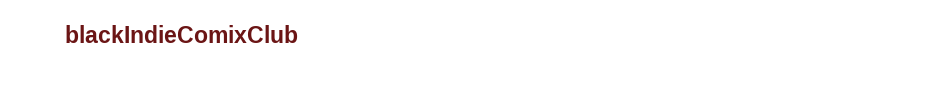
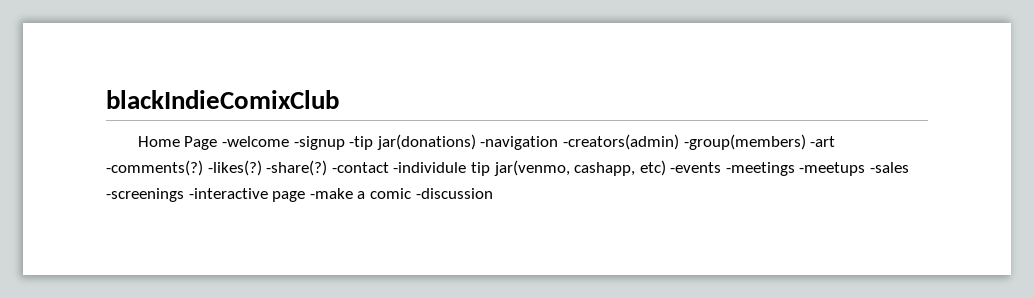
(298, 34) none -> [137,134,836,150] [106,160,910,176] [106,188,493,202] // Home Page -welcome -signup -tip jar(donations) -navigation -creators(admin) -group(members) -art -comments(?) -likes(?) -share(?) -contact -individule tip jar(venmo, cashapp, etc) -events -meetings -meetups -sales -screenings -interactive page -make a comic -discussion

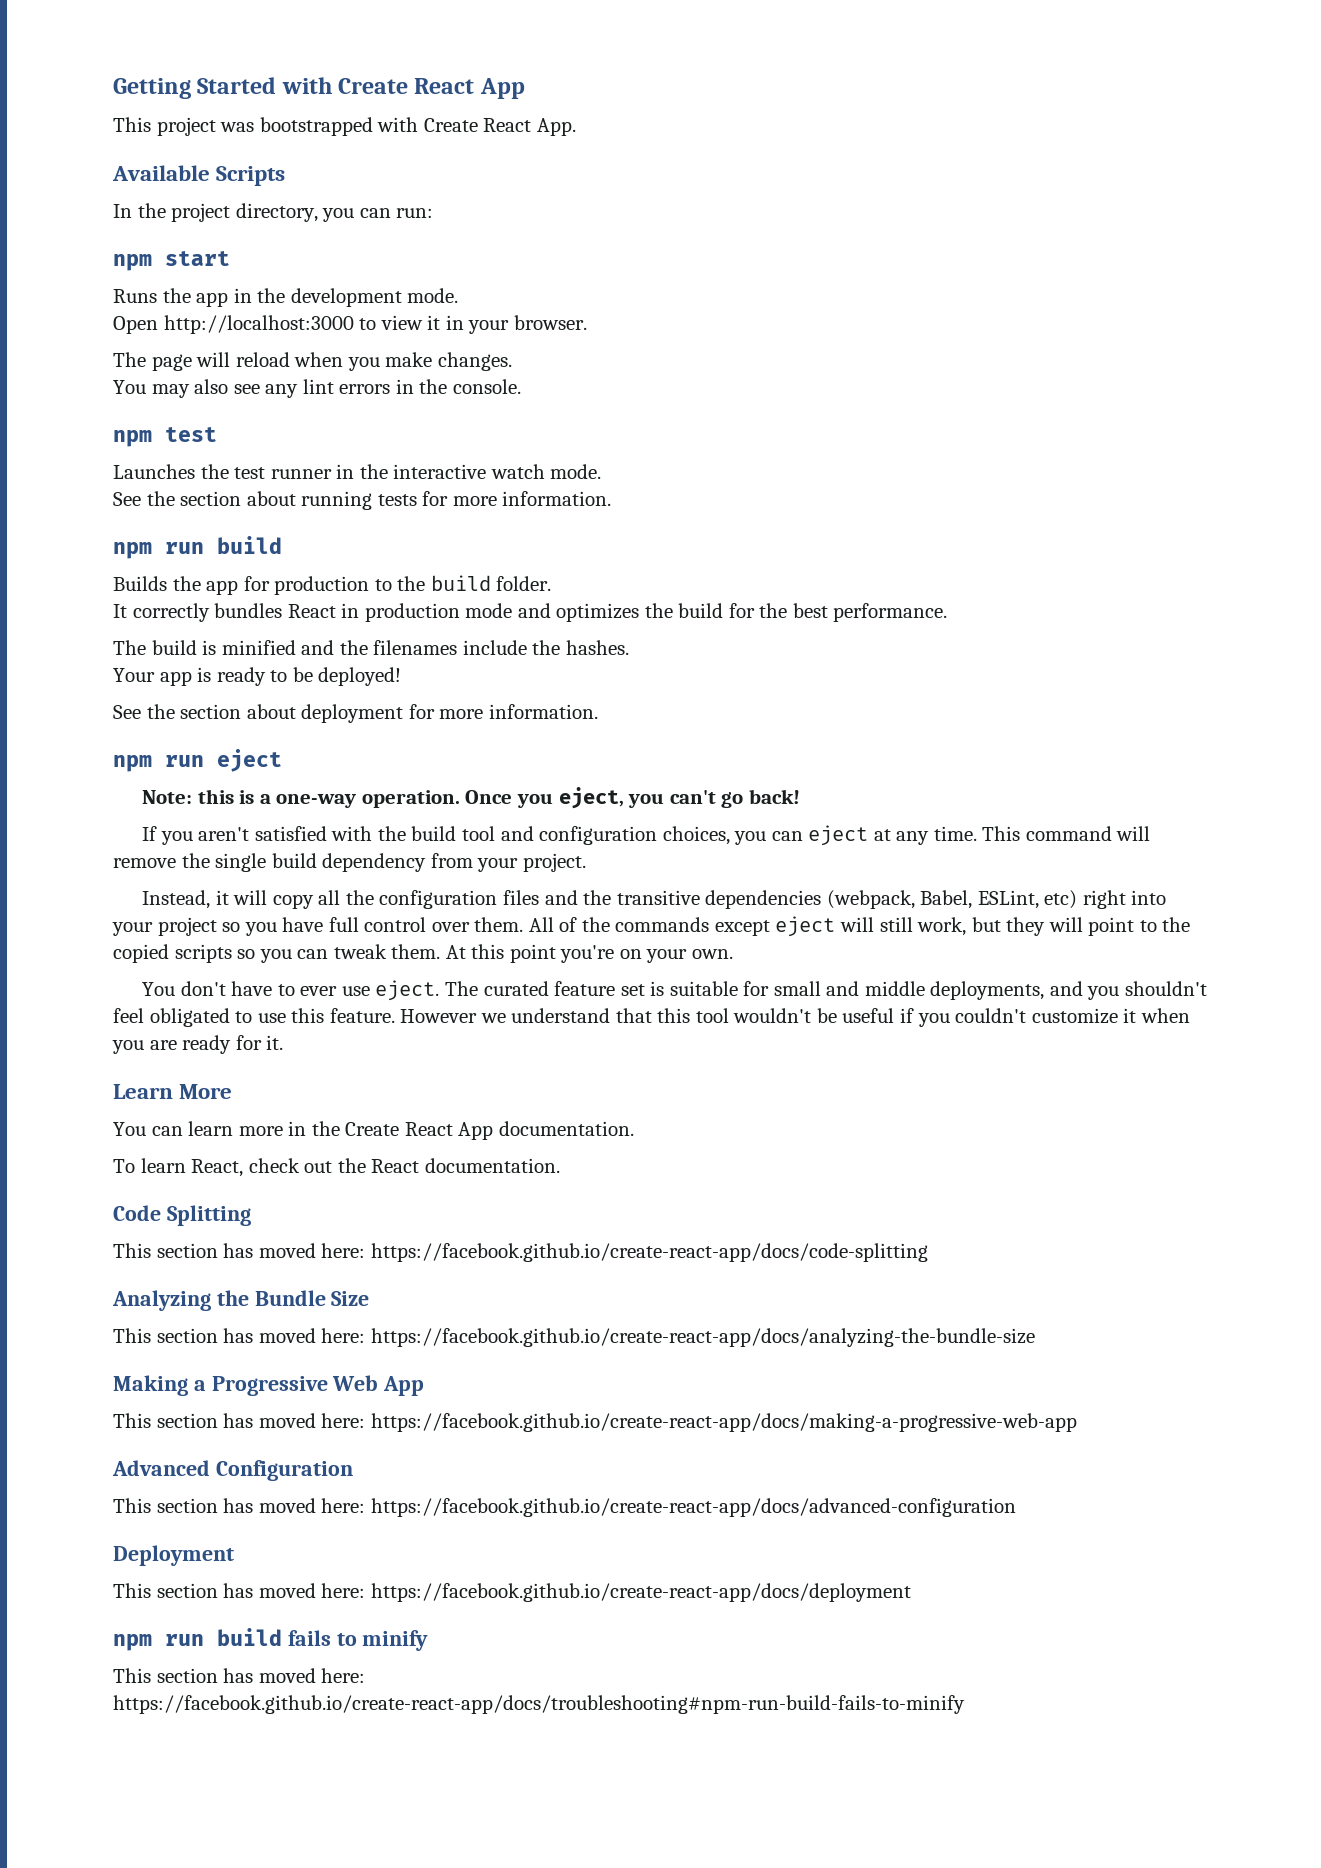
[106,90,339,109] [137,134,836,150] [106,160,910,176] [106,188,493,202] blackIndieComixClub // Home Page -welcome -signup -tip jar(donations) -navigation -creators(admin) -group(members) -art -comments(?) -likes(?) -share(?) -contact -individule tip jar(venmo, cashapp, etc) -events -meetings -meetups -sales -screenings -interactive page -make a comic -discussion -> [113,77,525,99] [113,117,576,136] [112,165,286,186] [113,203,434,222] [113,251,230,271] [113,288,459,307] [113,315,587,334] [113,352,512,371] [113,379,521,398] [113,427,217,447] [113,464,602,479] [113,491,612,510] [113,536,282,559] [113,575,552,595] [113,603,948,622] [113,640,629,655] [113,667,402,686] [113,704,598,723] [113,749,282,772] [142,787,800,809] [142,825,1151,846] [113,853,586,872] [142,890,1167,909] [112,916,1191,937] [113,944,733,963] [142,980,1207,1001] [113,1008,1190,1027] [112,1035,284,1054] [113,1084,233,1099] [113,1121,634,1140] [113,1158,560,1177] [113,1205,251,1226] [113,1243,928,1262] [112,1290,370,1311] [113,1328,1035,1347] [113,1375,425,1396] [113,1413,1077,1432] [112,1460,353,1481] [113,1498,1016,1517] [113,1545,234,1566] [113,1583,911,1602] [113,1628,429,1651] [113,1668,366,1683] [113,1695,965,1714] Getting Started with Create React App // This project was bootstrapped with Create React App. // Available Scripts // In the project directory, you can run: // npm start // Runs the app in the development mode. // Open http://localhost:3000 to view it in your browser. // The page will reload when you make changes. // You may also see any lint errors in the console. // npm test // Launches the test runner in the interactive watch mode. // See the section about running tests for more information. // npm run build // Builds the app for production to the build folder. // It correctly bundles React in production mode and optimizes the build for the best performance. // The build is minified and the filenames include the hashes. // Your app is ready to be deployed! // See the section about deployment for more information. // npm run eject // Note: this is a one-way operation. Once you eject, you can't go back! // If you aren't satisfied with the build tool and configuration choices, you can eject at any time. This command will remove the single build dependency from your project. // Instead, it will copy all the configuration files and the transitive dependencies (webpack, Babel, ESLint, etc) right into your project so you have full control over them. All of the commands except eject will still work, but they will point to the copied scripts so you can tweak them. At this point you're on your own. // You don't have to ever use eject. The curated feature set is suitable for small and middle deployments, and you shouldn't feel obligated to use this feature. However we understand that this tool wouldn't be useful if you couldn't customize it when you are ready for it. // Learn More // You can learn more in the Create React App documentation. // To learn React, check out the React documentation. // Code Splitting // This section has moved here: https://facebook.github.io/create-react-app/docs/code-splitting // Analyzing the Bundle Size // This section has moved here: https://facebook.github.io/create-react-app/docs/analyzing-the-bundle-size // Making a Progressive Web App // This section has moved here: https://facebook.github.io/create-react-app/docs/making-a-progressive-web-app // Advanced Configuration // This section has moved here: https://facebook.github.io/create-react-app/docs/advanced-configuration // Deployment // This section has moved here: https://facebook.github.io/create-react-app/docs/deployment // npm run build fails to minify // This section has moved here: https://facebook.github.io/create-react-app/docs/troubleshooting#npm-run-build-fails-to-minify

